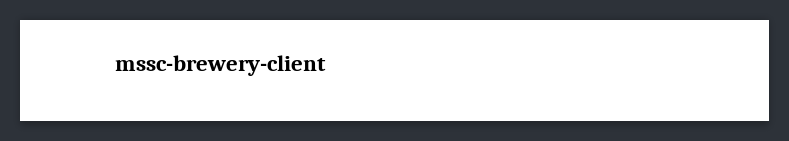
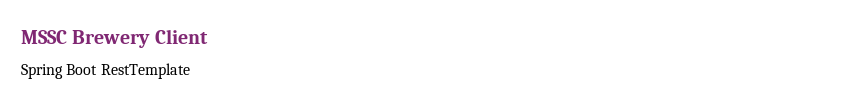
[115,55,326,76] mssc-brewery-client -> [21,29,208,48] [21,63,190,79] MSSC Brewery Client // Spring Boot RestTemplate

